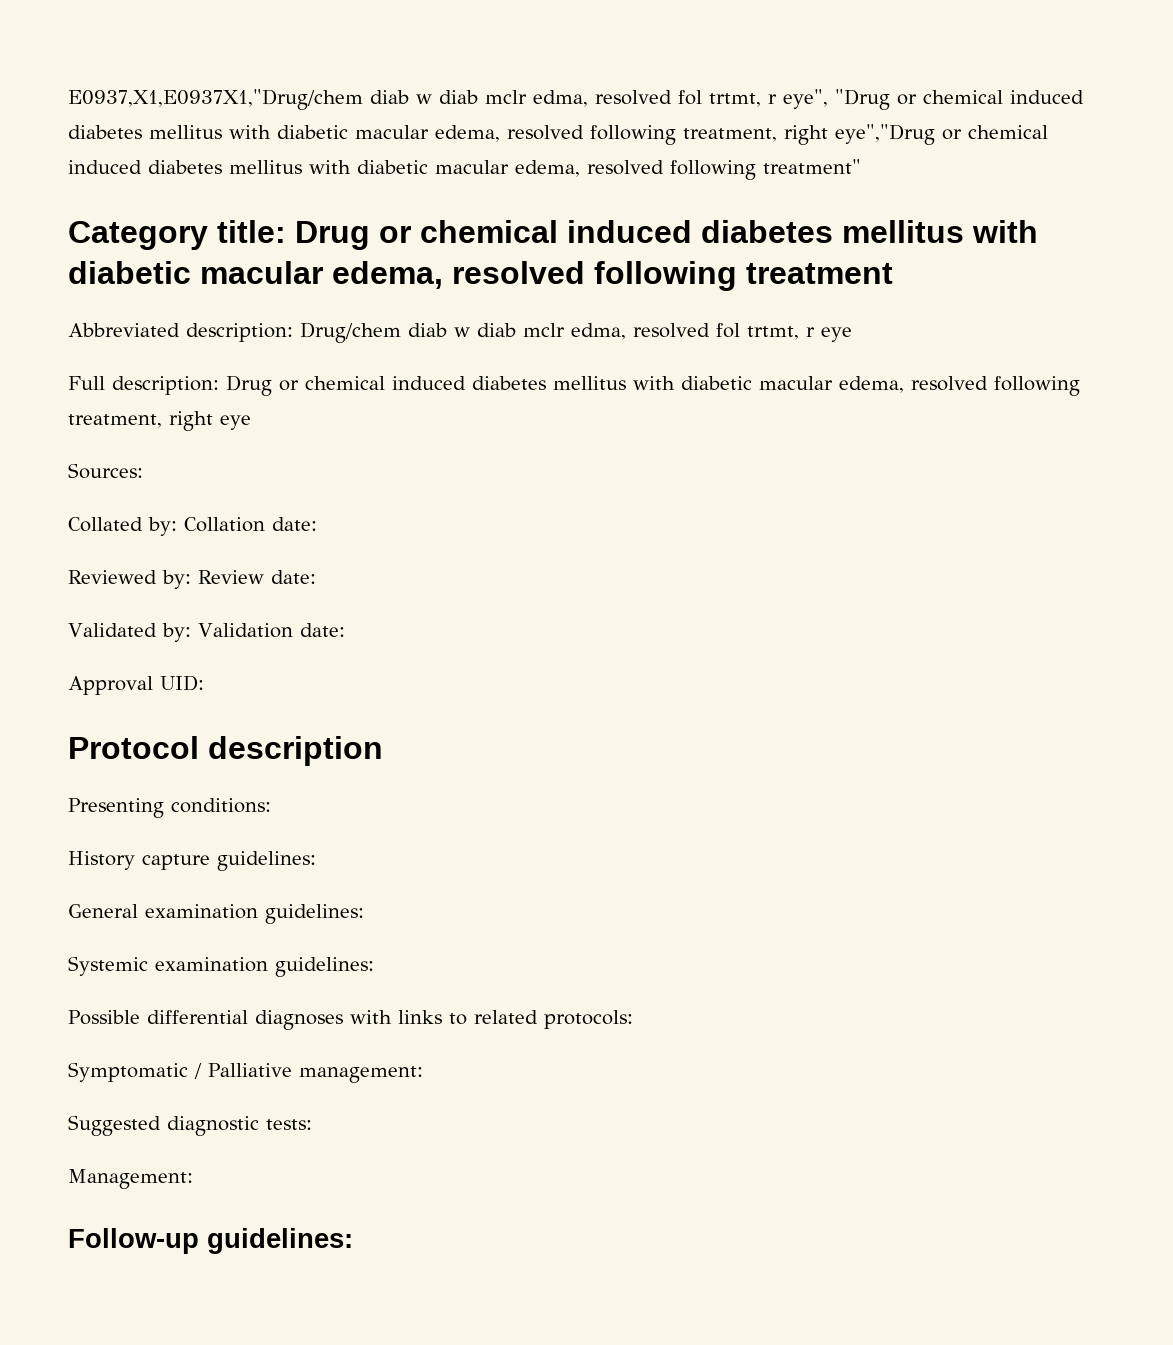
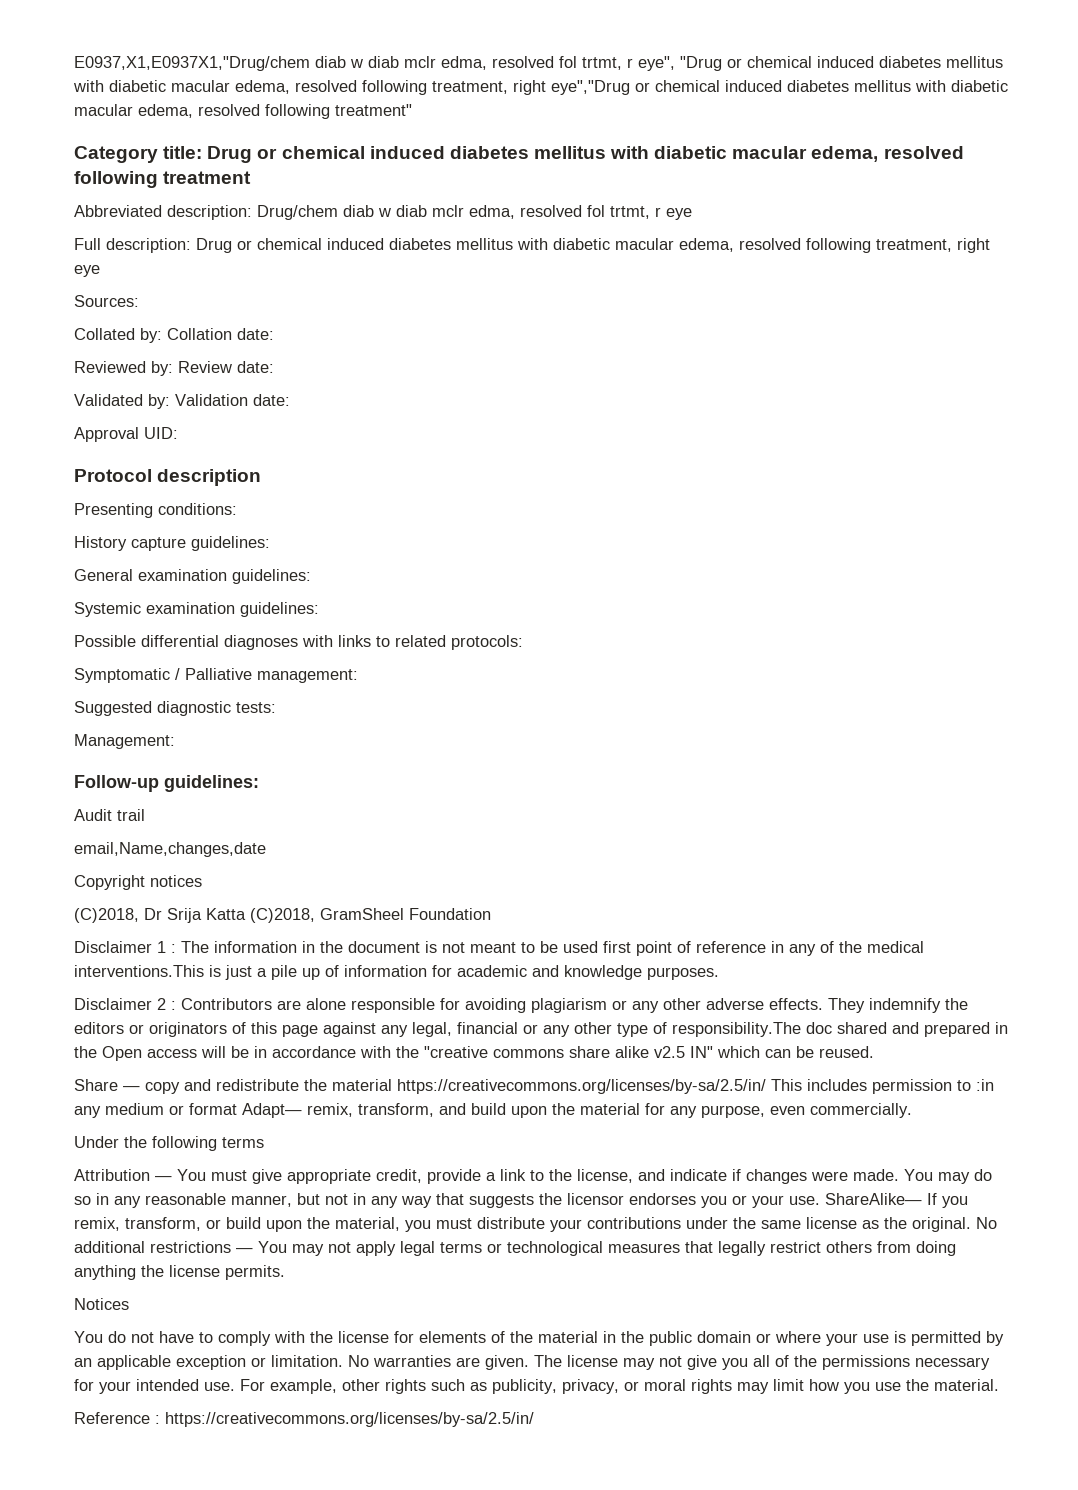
(353, 1241) none -> [74,809,145,821] [74,842,266,857] [74,875,202,890] [74,908,491,923] [74,941,924,956] [74,965,719,980] [74,998,968,1013] [74,1022,1008,1037] [74,1046,874,1061] [74,1079,994,1094] [74,1103,912,1118] [74,1136,264,1151] [74,1169,992,1184] [74,1193,968,1208] [74,1217,997,1232] [74,1241,956,1256] [74,1265,285,1280] [74,1298,129,1310] [74,1331,1004,1346] [74,1355,990,1370] [74,1379,999,1394] [74,1412,534,1427] // Audit trail // email,Name,changes,date // Copyright notices // (C)2018, Dr Srija Katta (C)2018, GramSheel Foundation // Disclaimer 1 : The information in the document is not meant to be used first point of reference in any of the medical interventions.This is just a pile up of information for academic and knowledge purposes. // Disclaimer 2 : Contributors are alone responsible for avoiding plagiarism or any other adverse effects. They indemnify the editors or originators of this page against any legal, financial or any other type of responsibility.The doc shared and prepared in the Open access will be in accordance with the "creative commons share alike v2.5 IN" which can be reused. // Share — copy and redistribute the material https://creativecommons.org/licenses/by-sa/2.5/in/ This includes permission to :in any medium or format Adapt— remix, transform, and build upon the material for any purpose, even commercially. // Under the following terms // Attribution — You must give appropriate credit, provide a link to the license, and indicate if changes were made. You may do so in any reasonable manner, but not in any way that suggests the licensor endorses you or your use. ShareAlike— If you remix, transform, or build upon the material, you must distribute your contributions under the same license as the original. No additional restrictions — You may not apply legal terms or technological measures that legally restrict others from doing anything the license permits. // Notices // You do not have to comply with the license for elements of the material in the public domain or where your use is permitted by an applicable exception or limitation. No warranties are given. The license may not give you all of the permissions necessary for your intended use. For example, other rights such as publicity, privacy, or moral rights may limit how you use the material. // Reference : https://creativecommons.org/licenses/by-sa/2.5/in/

